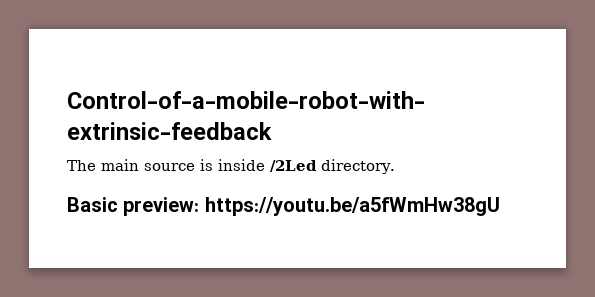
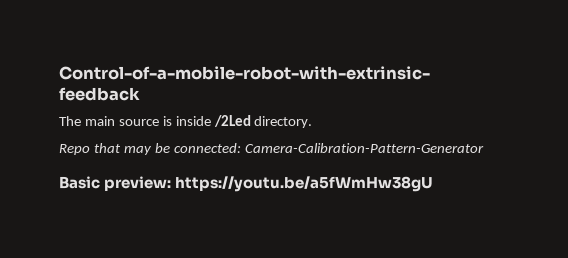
(395, 166) none -> [59,143,484,155] // Repo that may be connected: Camera-Calibration-Pattern-Generator

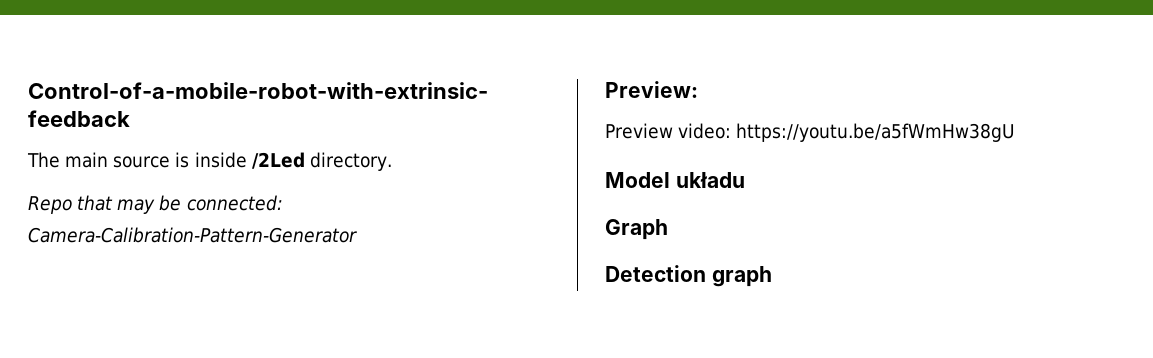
[59,176,434,192] Basic preview: https://youtu.be/a5fWmHw38gU -> [605,81,698,98] [605,123,1016,142] [605,172,745,188] [605,219,668,240] [605,265,772,287] Preview: // Preview video: https://youtu.be/a5fWmHw38gU // Model układu // Graph // Detection graph

